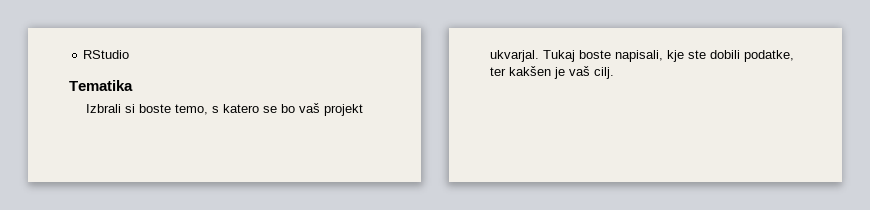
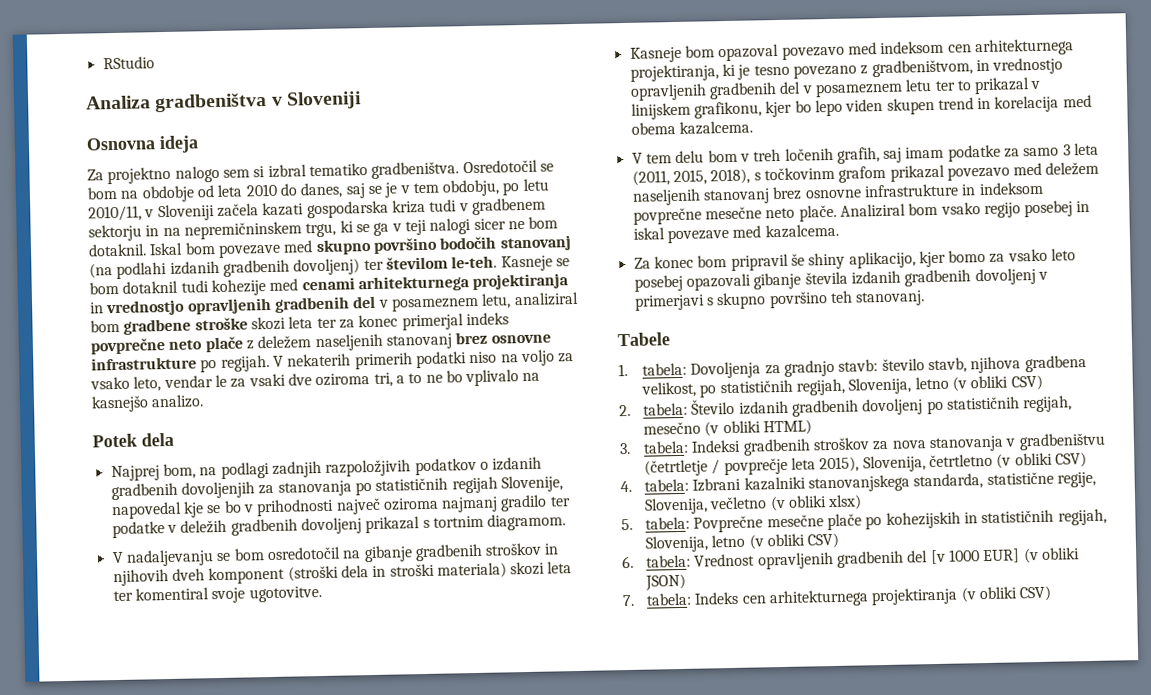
[69,80,133,91] [86,103,364,116] [490,50,794,62] [490,66,614,79] Tematika // Izbrali si boste temo, s katero se bo vaš projekt ukvarjal. Tukaj boste napisali, kje ste dobili podatke, ter kakšen je vaš cilj. -> [86,91,362,113] [86,135,199,154] [87,159,554,185] [87,178,549,203] [88,197,546,222] [88,216,559,242] [88,235,572,258] [89,255,570,279] [89,273,570,297] [90,291,579,317] [90,312,509,335] [90,331,551,355] [91,349,575,373] [90,369,541,392] [91,394,205,413] [92,432,174,448] [110,456,543,482] [110,475,563,501] [110,494,571,520] [111,513,567,539] [111,542,560,567] [112,561,573,587] [112,586,322,604] [629,38,1074,63] [629,57,1064,82] [629,77,1042,101] [630,94,1092,120] [630,120,753,135] [631,142,1100,164] [631,161,1100,186] [631,181,1044,206] [632,200,1091,225] [632,223,839,244] [633,248,1077,271] [633,267,1048,292] [634,290,926,311] [617,332,670,347] [618,355,1087,379] [641,374,1043,398] [619,395,1073,417] [643,419,813,437] [619,432,1106,456] [644,452,1087,477] [620,471,1096,493] [644,494,863,515] [621,508,1107,533] [645,532,840,553] [622,547,1080,570] [645,573,687,591] [622,585,1053,608] Analiza gradbeništva v Sloveniji // Osnovna ideja // Za projektno nalogo sem si izbral tematiko gradbeništva. Osredotočil se bom na obdobje od leta 2010 do danes, saj se je v tem obdobju, po letu 2010/11, v Sloveniji začela kazati gospodarska kriza tudi v gradbenem sektorju in na nepremičninskem trgu, ki se ga v teji nalogi sicer ne bom dotaknil. Iskal bom povezave med skupno površino bodočih stanovanj (na podlahi izdanih gradbenih dovoljenj) ter številom le-teh. Kasneje se bom dotaknil tudi kohezije med cenami arhitekturnega projektiranja in vrednostjo opravljenih gradbenih del v posameznem letu, analiziral bom gradbene stroške skozi leta ter za konec primerjal indeks povprečne neto plače z deležem naseljenih stanovanj brez osnovne infrastrukture po regijah. V nekaterih primerih podatki niso na voljo za vsako leto, vendar le za vsaki dve oziroma tri, a to ne bo vplivalo na kasnejšo analizo. // Potek dela // Najprej bom, na podlagi zadnjih razpoložjivih podatkov o izdanih gradbenih dovoljenjih za stanovanja po statističnih regijah Slovenije, napovedal kje se bo v prihodnosti največ oziroma najmanj gradilo ter podatke v deležih gradbenih dovoljenj prikazal s tortnim diagramom. // V nadaljevanju se bom osredotočil na gibanje gradbenih stroškov in njihovih dveh komponent (stroški dela in stroški materiala) skozi leta ter komentiral svoje ugotovitve. // Kasneje bom opazoval povezavo med indeksom cen arhitekturnega projektiranja, ki je tesno povezano z gradbeništvom, in vrednostjo opravljenih gradbenih del v posameznem letu ter to prikazal v linijskem grafikonu, kjer bo lepo viden skupen trend in korelacija med obema kazalcema. // V tem delu bom v treh ločenih grafih, saj imam podatke za samo 3 leta (2011, 2015, 2018), s točkovinm grafom prikazal povezavo med deležem naseljenih stanovanj brez osnovne infrastrukture in indeksom povprečne mesečne neto plače. Analiziral bom vsako regijo posebej in iskal povezave med kazalcema. // Za konec bom pripravil še shiny aplikacijo, kjer bomo za vsako leto posebej opazovali gibanje števila izdanih gradbenih dovoljenj v primerjavi s skupno površino teh stanovanj. // Tabele // 1. tabela: Dovoljenja za gradnjo stavb: število stavb, njihova gradbena velikost, po statističnih regijah, Slovenija, letno (v obliki CSV) // 2. tabela: Število izdanih gradbenih dovoljenj po statističnih regijah, mesečno (v obliki HTML) // 3. tabela: Indeksi gradbenih stroškov za nova stanovanja v gradbeništvu (četrtletje / povprečje leta 2015), Slovenija, četrtletno (v obliki CSV) // 4. tabela: Izbrani kazalniki stanovanjskega standarda, statistične regije, Slovenija, večletno (v obliki xlsx) // 5. tabela: Povprečne mesečne plače po kohezijskih in statističnih regijah, Slovenija, letno (v obliki CSV) // 6. tabela: Vrednost opravljenih gradbenih del [v 1000 EUR] (v obliki JSON) // 7. tabela: Indeks cen arhitekturnega projektiranja (v obliki CSV)

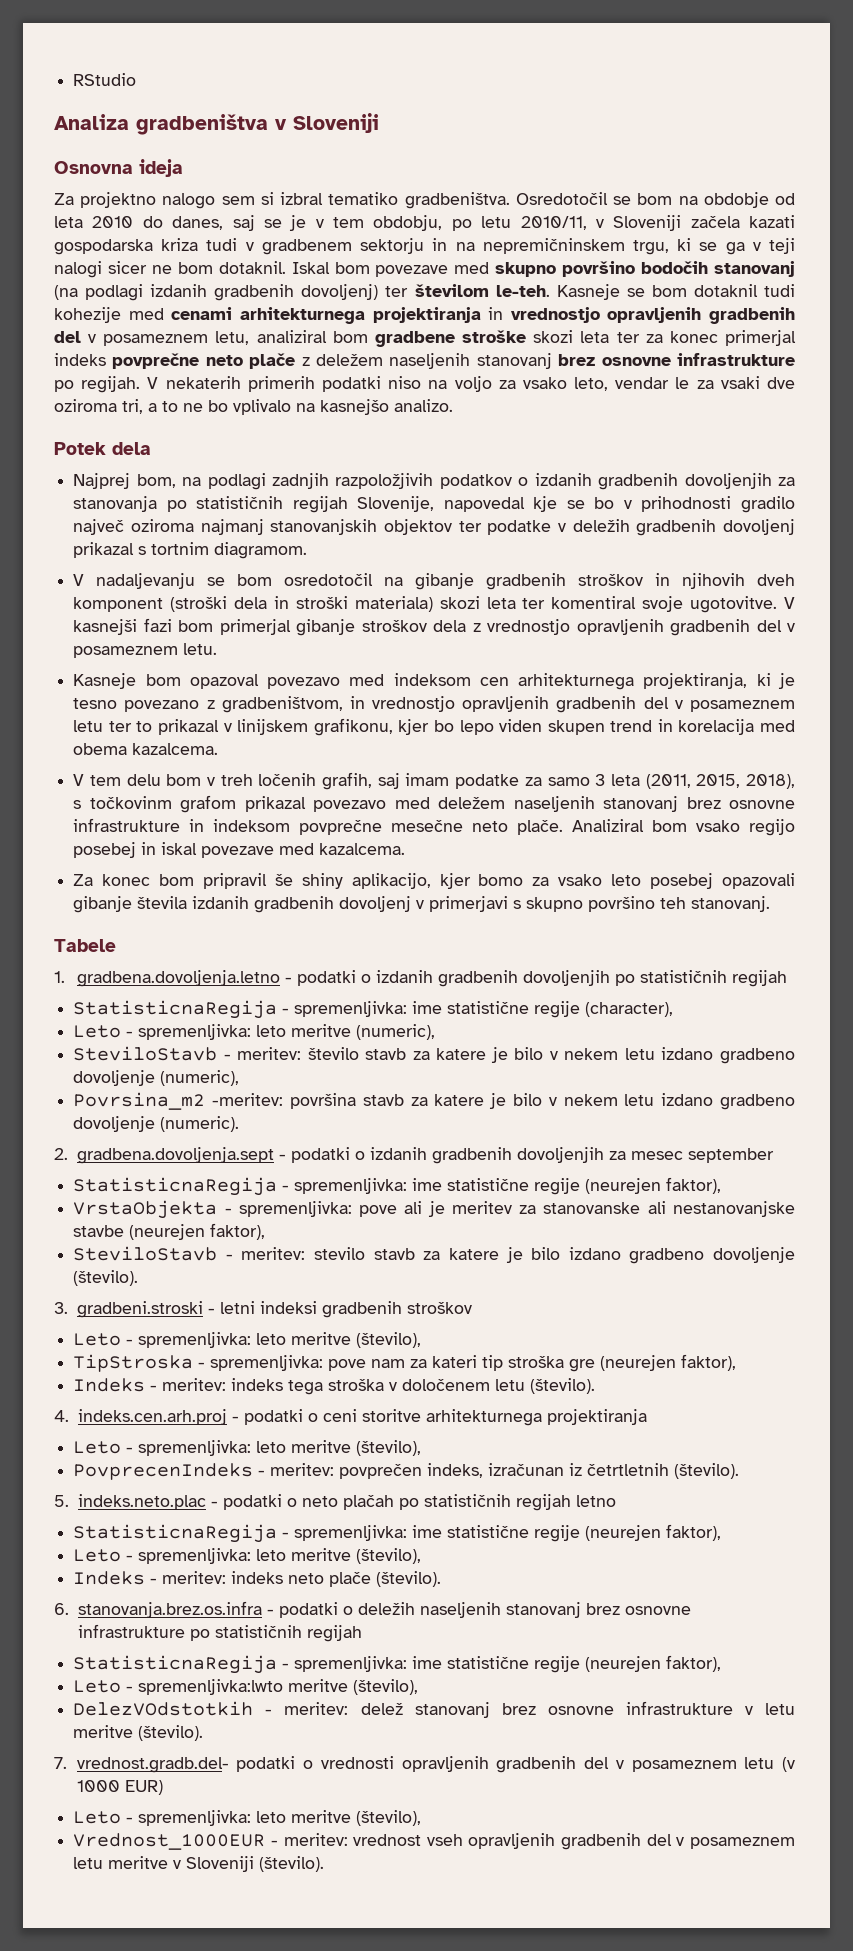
[116,261,168,279] podlahi -> [85,284,144,301] podlagi
(335, 507) none -> [740,496,795,513] gradilo
[500,494,548,512] gradilo -> [270,519,452,535] stanovanjskih objektov
(322, 594) none -> [784,597,796,609] [73,618,795,636] [73,643,218,658] V kasnejši fazi bom primerjal gibanje stroškov dela z vrednostjo opravljenih gradbenih del v posameznem letu.
[642,355,1087,379] [641,374,1043,398] [619,395,1073,417] [643,419,813,437] [619,432,1106,456] [644,452,1087,477] [620,471,1096,493] [644,494,863,515] [621,508,1107,533] [645,532,840,553] [622,547,1080,570] [645,573,687,591] [622,585,1053,608] tabela: Dovoljenja za gradnjo stavb: število stavb, njihova gradbena velikost, po statističnih regijah, Slovenija, letno (v obliki CSV) // 2. tabela: Število izdanih gradbenih dovoljenj po statističnih regijah, mesečno (v obliki HTML) // 3. tabela: Indeksi gradbenih stroškov za nova stanovanja v gradbeništvu (četrtletje / povprečje leta 2015), Slovenija, četrtletno (v obliki CSV) // 4. tabela: Izbrani kazalniki stanovanjskega standarda, statistične regije, Slovenija, večletno (v obliki xlsx) // 5. tabela: Povprečne mesečne plače po kohezijskih in statističnih regijah, Slovenija, letno (v obliki CSV) // 6. tabela: Vrednost opravljenih gradbenih del [v 1000 EUR] (v obliki JSON) // 7. tabela: Indeks cen arhitekturnega projektiranja (v obliki CSV) -> [76,970,787,987] [73,1000,674,1019] [73,1024,436,1040] [73,1046,795,1064] [73,1070,240,1086] [73,1092,795,1110] [73,1116,240,1132] [54,1147,774,1164] [73,1177,722,1196] [73,1200,795,1219] [73,1223,266,1240] [73,1246,796,1264] [73,1270,139,1286] [54,1301,472,1318] [73,1332,422,1348] [73,1354,737,1372] [73,1378,596,1395] [54,1409,647,1426] [73,1440,422,1456] [73,1463,740,1480] [54,1494,616,1511] [73,1524,722,1543] [73,1548,422,1564] [73,1571,442,1587] [54,1601,691,1618] [77,1624,362,1642] [73,1655,722,1674] [73,1679,419,1695] [73,1701,796,1718] [73,1725,204,1741] [54,1756,796,1773] [76,1780,163,1795] [73,1810,422,1826] [73,1833,796,1850] [73,1856,325,1872] gradbena.dovoljenja.letno - podatki o izdanih gradbenih dovoljenjih po statističnih regijah // StatisticnaRegija - spremenljivka: ime statistične regije (character), // Leto - spremenljivka: leto meritve (numeric), // SteviloStavb - meritev: število stavb za katere je bilo v nekem letu izdano gradbeno dovoljenje (numeric), // Povrsina_m2 -meritev: površina stavb za katere je bilo v nekem letu izdano gradbeno dovoljenje (numeric). // 2. gradbena.dovoljenja.sept - podatki o izdanih gradbenih dovoljenjih za mesec september // StatisticnaRegija - spremenljivka: ime statistične regije (neurejen faktor), // VrstaObjekta - spremenljivka: pove ali je meritev za stanovanske ali nestanovanjske stavbe (neurejen faktor), // SteviloStavb - meritev: stevilo stavb za katere je bilo izdano gradbeno dovoljenje (število). // 3. gradbeni.stroski - letni indeksi gradbenih stroškov // Leto - spremenljivka: leto meritve (število), // TipStroska - spremenljivka: pove nam za kateri tip stroška gre (neurejen faktor), // Indeks - meritev: indeks tega stroška v določenem letu (število). // 4. indeks.cen.arh.proj - podatki o ceni storitve arhitekturnega projektiranja // Leto - spremenljivka: leto meritve (število), // PovprecenIndeks - meritev: povprečen indeks, izračunan iz četrtletnih (število). // 5. indeks.neto.plac - podatki o neto plačah po statističnih regijah letno // StatisticnaRegija - spremenljivka: ime statistične regije (neurejen faktor), // Leto - spremenljivka: leto meritve (število), // Indeks - meritev: indeks neto plače (število). // 6. stanovanja.brez.os.infra - podatki o deležih naseljenih stanovanj brez osnovne infrastrukture po statističnih regijah // StatisticnaRegija - spremenljivka: ime statistične regije (neurejen faktor), // Leto - spremenljivka:lwto meritve (število), // DelezVOdstotkih - meritev: delež stanovanj brez osnovne infrastrukture v letu meritve (število). // 7. vrednost.gradb.del- podatki o vrednosti opravljenih gradbenih del v posameznem letu (v 1000 EUR) // Leto - spremenljivka: leto meritve (število), // Vrednost_1000EUR - meritev: vrednost vseh opravljenih gradbenih del v posameznem letu meritve v Sloveniji (število).

